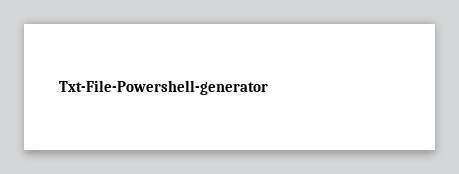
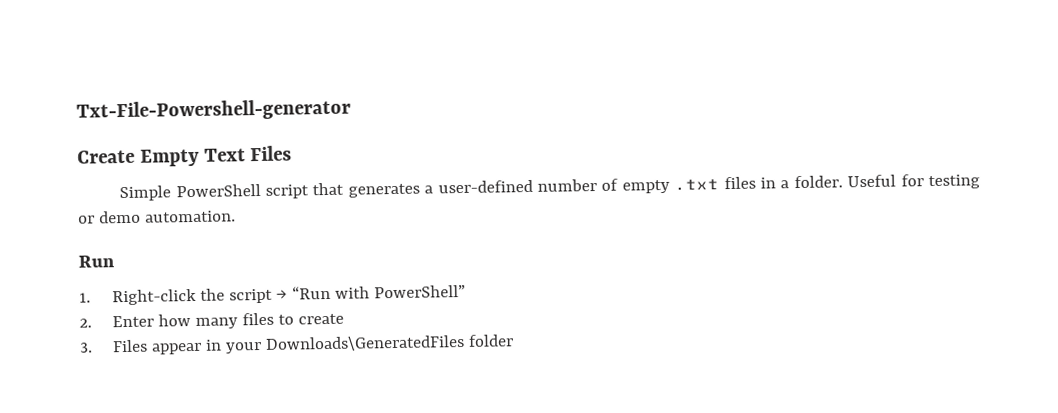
(268, 87) none -> [77,145,293,167] [119,174,980,202] [78,210,236,224] [78,255,115,268] [79,284,466,306] [79,312,344,329] [79,334,514,355] // Create Empty Text Files // Simple PowerShell script that generates a user-defined number of empty .txt files in a folder. Useful for testing or demo automation. // Run // 1. Right-click the script → “Run with PowerShell” // 2. Enter how many files to create // 3. Files appear in your Downloads\GeneratedFiles folder

